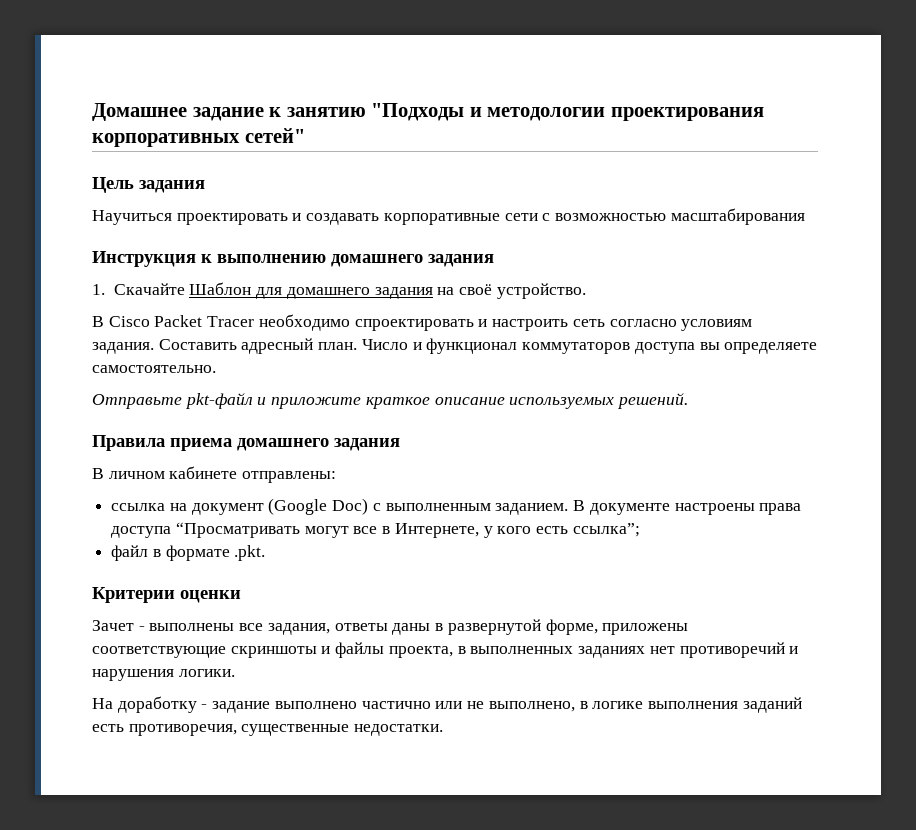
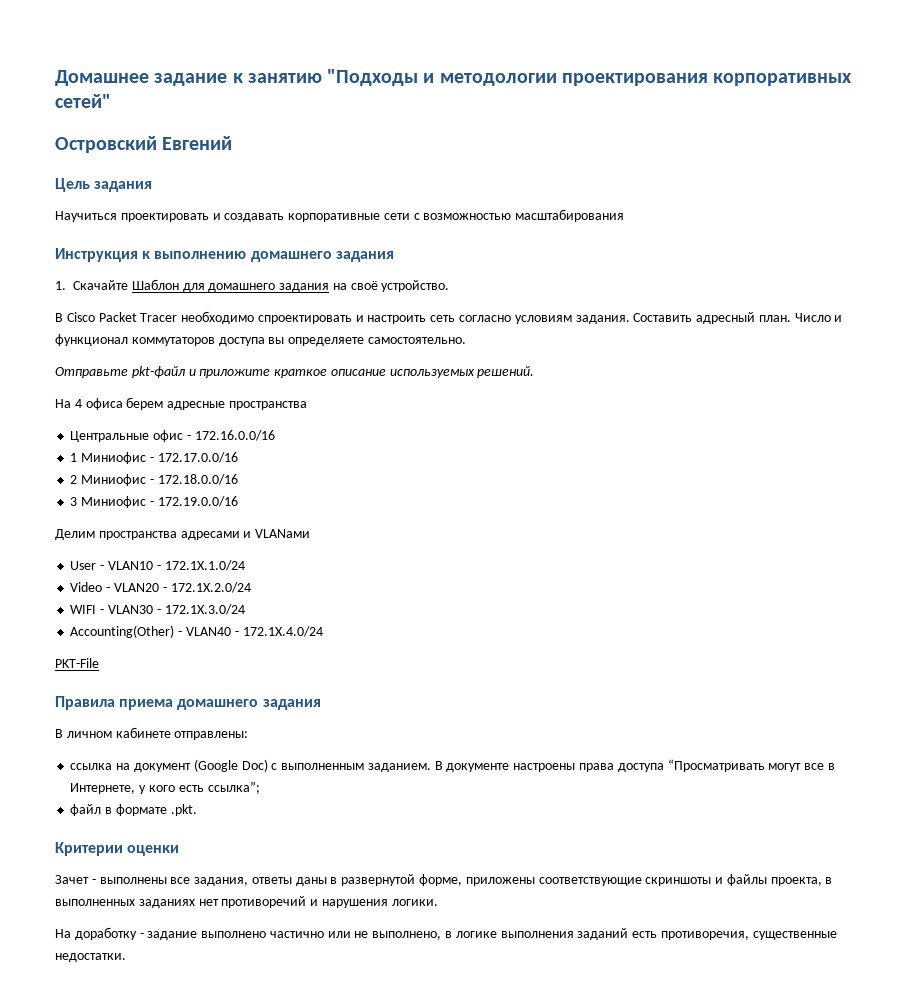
(305, 135) none -> [55,136,233,153] // Островский Евгений
(689, 401) none -> [55,397,307,410] [70,430,275,442] [70,452,238,464] [70,474,238,486] [70,496,238,508] [55,529,311,540] [70,560,245,571] [70,582,251,593] [70,604,245,615] [70,625,323,638] [55,658,99,668] // На 4 офиса берем адресные пространства // Центральные офис - 172.16.0.0/16 // 1 Миниофис - 172.17.0.0/16 // 2 Миниофис - 172.18.0.0/16 // 3 Миниофис - 172.19.0.0/16 // Делим пространства адресами и VLANами // User - VLAN10 - 172.1X.1.0/24 // Video - VLAN20 - 172.1X.2.0/24 // WIFI - VLAN30 - 172.1X.3.0/24 // Accounting(Other) - VLAN40 - 172.1X.4.0/24 // PKT-File

